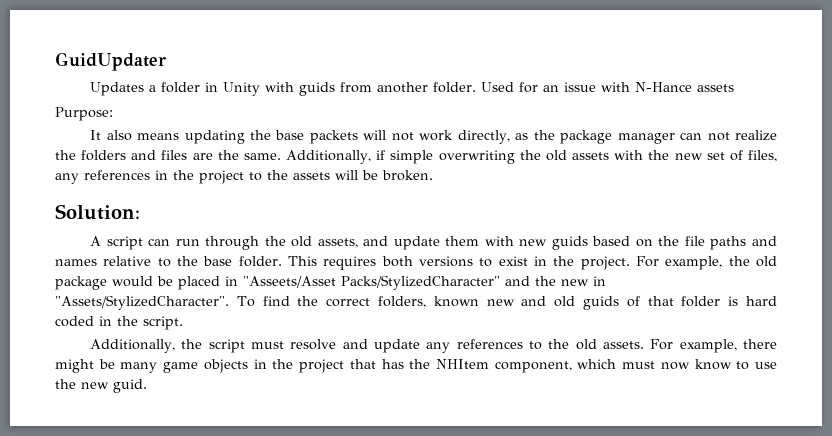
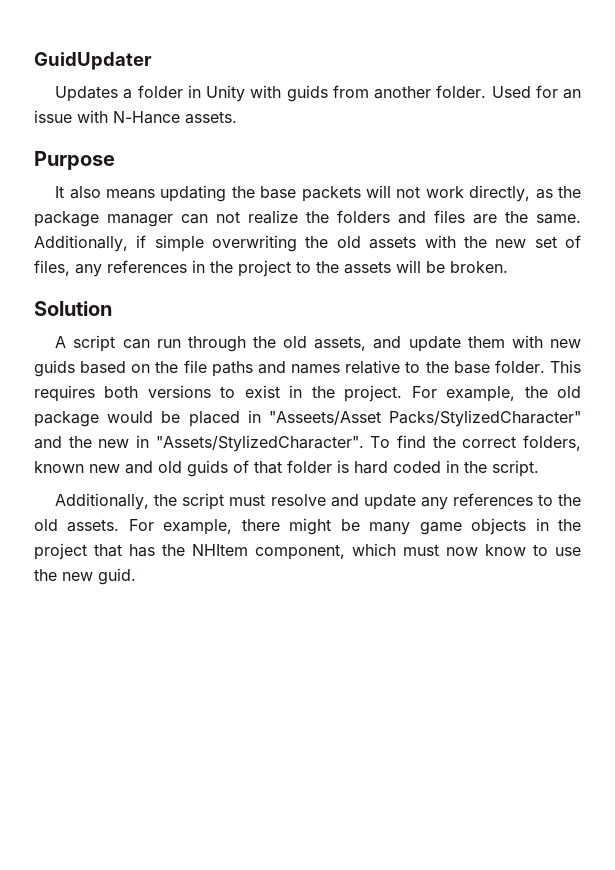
[697,84,735,92] [55,107,113,121] assets // Purpose: -> [185,111,237,124] [34,151,115,170] assets. // Purpose
[55,204,140,220] Solution: -> [34,301,112,316] Solution

